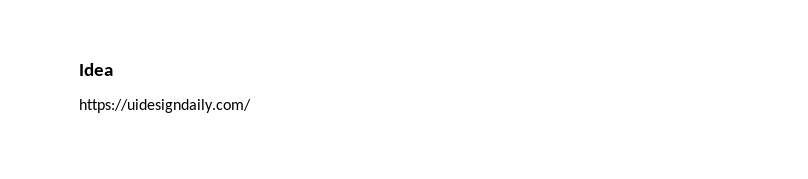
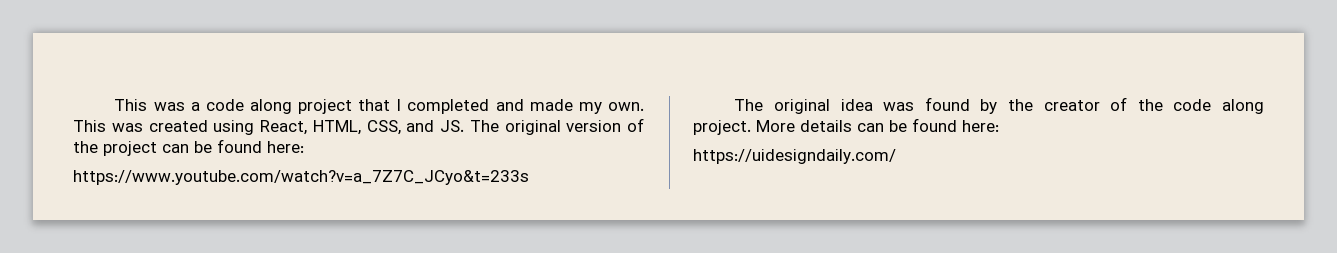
[79,63,113,76] Idea -> [114,99,644,114] [73,118,644,135] [73,139,304,156] [73,170,529,185] [734,97,1264,114] [693,118,999,135] This was a code along project that I completed and made my own. This was created using React, HTML, CSS, and JS. The original version of the project can be found here: // https://www.youtube.com/watch?v=a_7Z7C_JCyo&t=233s // The original idea was found by the creator of the code along project. More details can be found here:

